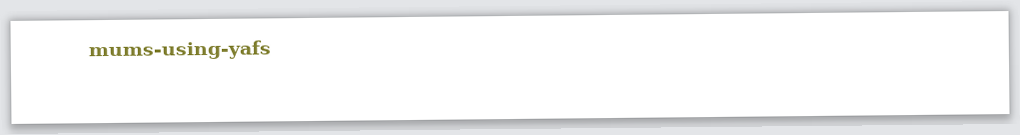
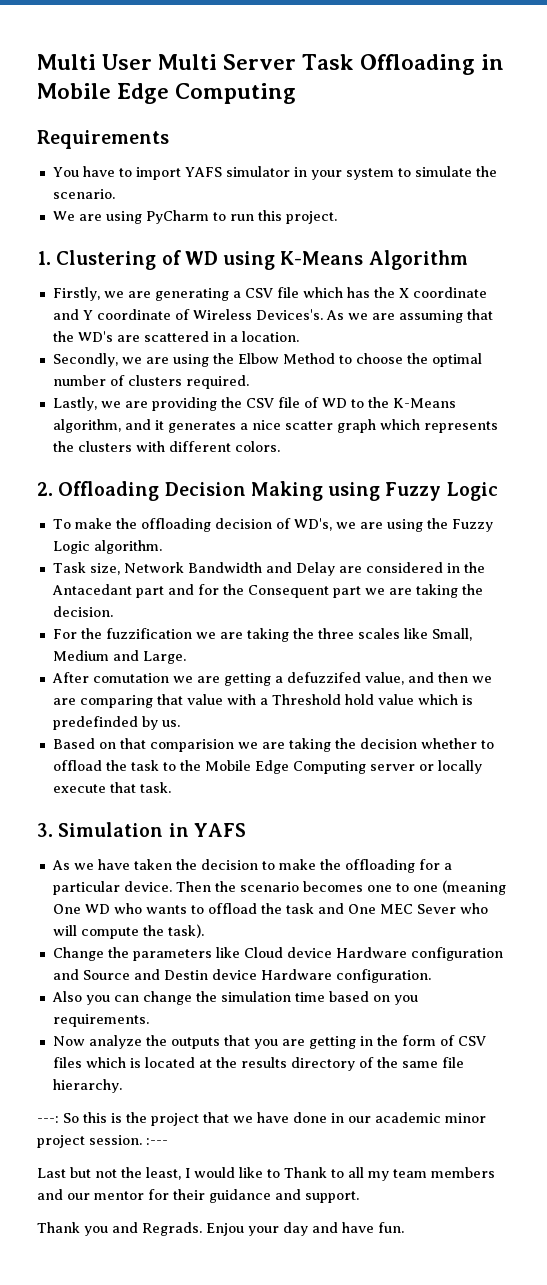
[88,40,271,61] mums-using-yafs -> [37,54,505,75] [37,83,297,104] [37,130,169,149] [52,166,497,180] [52,189,115,199] [52,210,337,224] [37,250,468,270] [52,287,487,301] [52,309,493,323] [52,331,299,342] [52,353,482,367] [52,375,249,389] [52,397,456,411] [52,419,498,433] [52,441,280,452] [37,481,498,501] [52,518,493,532] [52,540,162,554] [52,562,485,576] [51,584,483,598] [52,606,113,617] [52,628,472,642] [52,650,186,664] [51,672,492,686] [52,694,473,708] [52,716,180,730] [52,738,494,752] [52,760,482,774] [52,782,171,793] [37,822,246,837] [51,859,452,873] [52,880,506,895] [52,903,488,914] [52,924,204,939] [52,947,503,961] [52,969,431,983] [51,991,418,1005] [52,1014,149,1027] [52,1035,486,1049] [52,1057,464,1071] [52,1079,122,1093] [37,1112,486,1126] [37,1135,168,1148] [37,1167,495,1181] [37,1189,359,1203] [37,1222,404,1236] Multi User Multi Server Task Offloading in Mobile Edge Computing // Requirements // You have to import YAFS simulator in your system to simulate the scenario. // We are using PyCharm to run this project. // 1. Clustering of WD using K-Means Algorithm // Firstly, we are generating a CSV file which has the X coordinate and Y coordinate of Wireless Devices's. As we are assuming that the WD's are scattered in a location. // Secondly, we are using the Elbow Method to choose the optimal number of clusters required. // Lastly, we are providing the CSV file of WD to the K-Means algorithm, and it generates a nice scatter graph which represents the clusters with different colors. // 2. Offloading Decision Making using Fuzzy Logic // To make the offloading decision of WD's, we are using the Fuzzy Logic algorithm. // Task size, Network Bandwidth and Delay are considered in the Antacedant part and for the Consequent part we are taking the decision. // For the fuzzification we are taking the three scales like Small, Medium and Large. // After comutation we are getting a defuzzifed value, and then we are comparing that value with a Threshold hold value which is predefinded by us. // Based on that comparision we are taking the decision whether to offload the task to the Mobile Edge Computing server or locally execute that task. // 3. Simulation in YAFS // As we have taken the decision to make the offloading for a particular device. Then the scenario becomes one to one (meaning One WD who wants to offload the task and One MEC Sever who will compute the task). // Change the parameters like Cloud device Hardware configuration and Source and Destin device Hardware configuration. // Also you can change the simulation time based on you requirements. // Now analyze the outputs that you are getting in the form of CSV files which is located at the results directory of the same file hierarchy. // ---: So this is the project that we have done in our academic minor project session. :--- // Last but not the least, I would like to Thank to all my team members and our mentor for their guidance and support. // Thank you and Regrads. Enjou your day and have fun.

